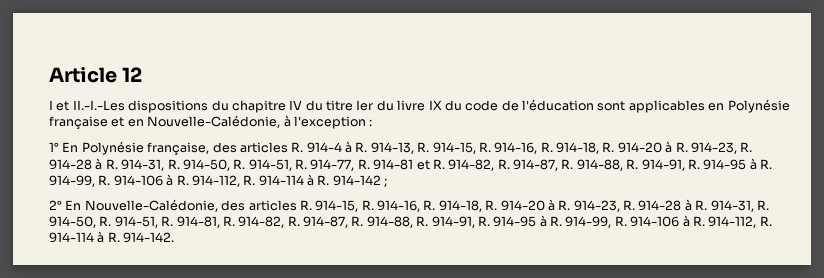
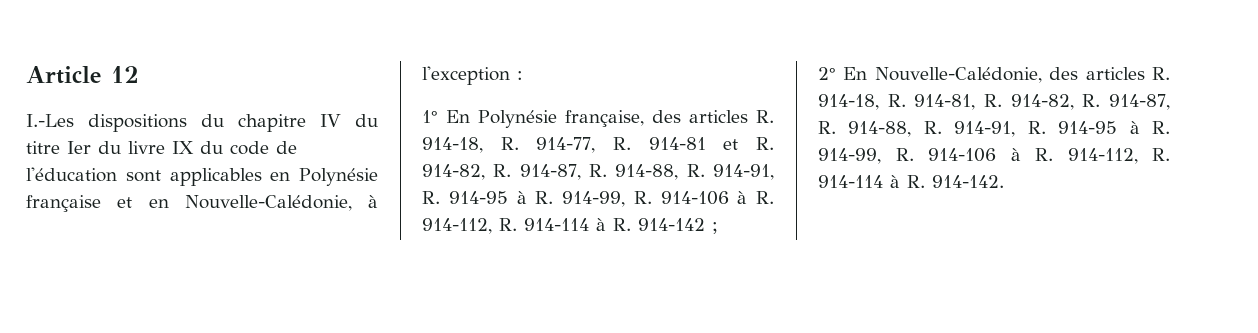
[49,100,125,111] I et II.-I.-Les -> [26,114,74,127] I.-Les
[306,141,753,154] [49,158,292,171] 914-4 à R. 914-13, R. 914-15, R. 914-16, R. 914-18, R. 914-20 à R. 914-23, R. 914-28 à R. 914-31, R. 914-50, R. 914-51, -> [422,137,483,153] 914-18,
[315,199,769,212] [49,216,158,228] 914-15, R. 914-16, R. 914-18, R. 914-20 à R. 914-23, R. 914-28 à R. 914-31, R. 914-50, R. 914-51, -> [818,94,879,110] 914-18,

